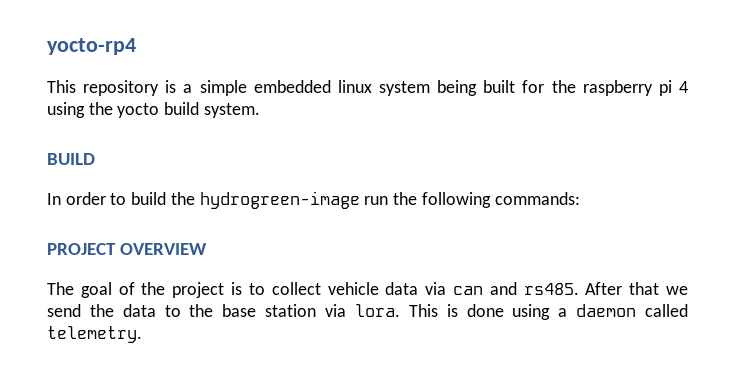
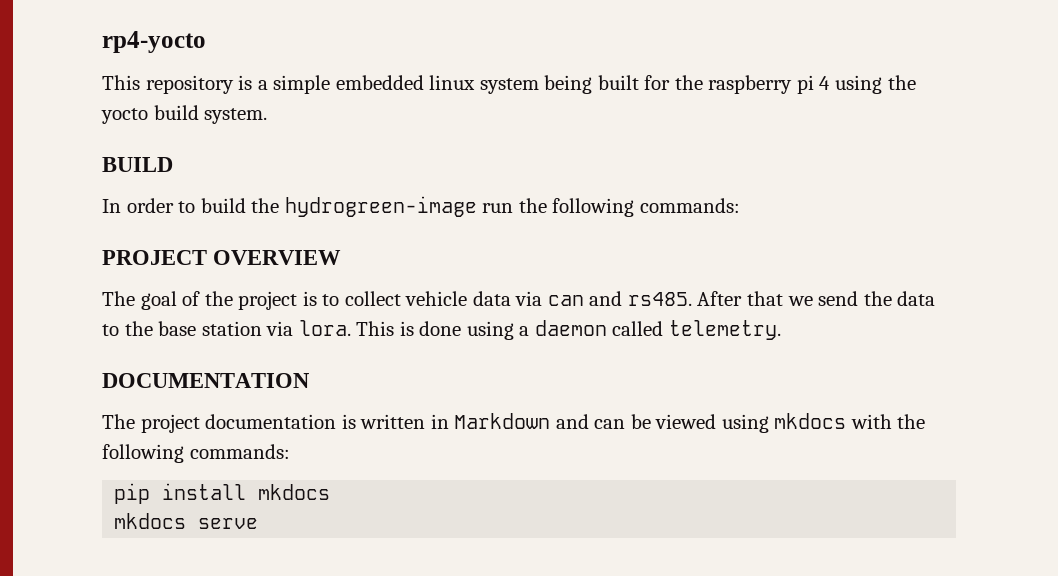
[47,38,136,55] yocto-rp4 -> [102,31,206,53] rp4-yocto
(142, 334) none -> [102,373,309,388] [102,413,926,433] [102,444,290,463] [114,483,331,504] [114,513,259,529] // DOCUMENTATION // The project documentation is written in Markdown and can be viewed using mkdocs with the following commands: // pip install mkdocs // mkdocs serve

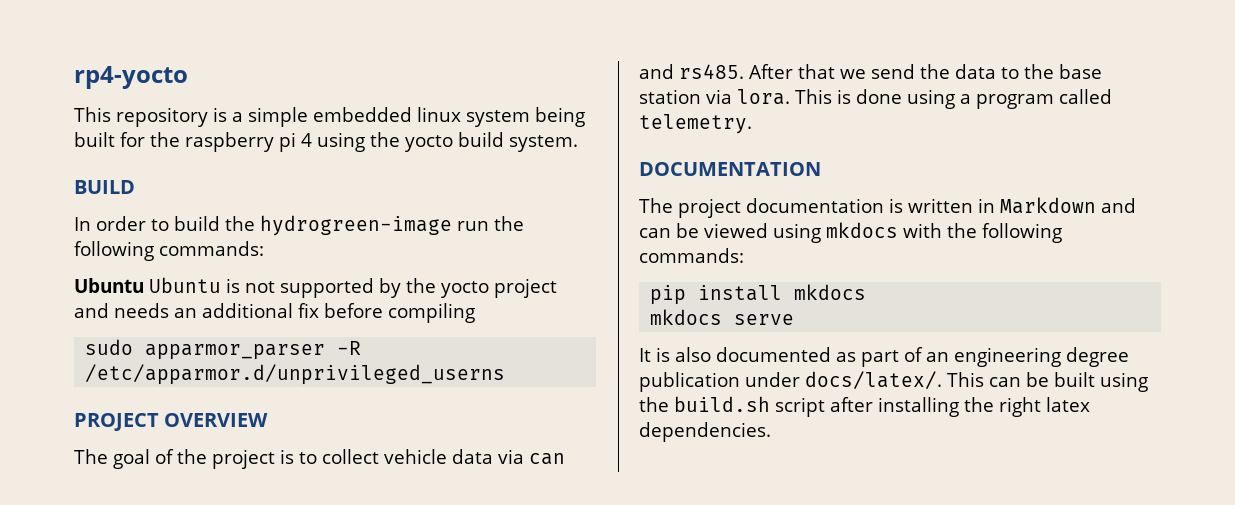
(740, 205) none -> [74,277,557,298] [74,303,475,323] [85,339,362,360] [85,364,506,385] // Ubuntu Ubuntu is not supported by the yocto project and needs an additional fix before compiling // sudo apparmor_parser -R /etc/apparmor.d/unprivileged_userns
[534,320,607,336] daemon -> [976,94,1054,109] program
(259, 523) none -> [639,347,1129,367] [639,371,1148,392] [639,396,1090,417] [639,422,771,442] // It is also documented as part of an engineering degree publication under docs/latex/. This can be built using the build.sh script after installing the right latex dependencies.

